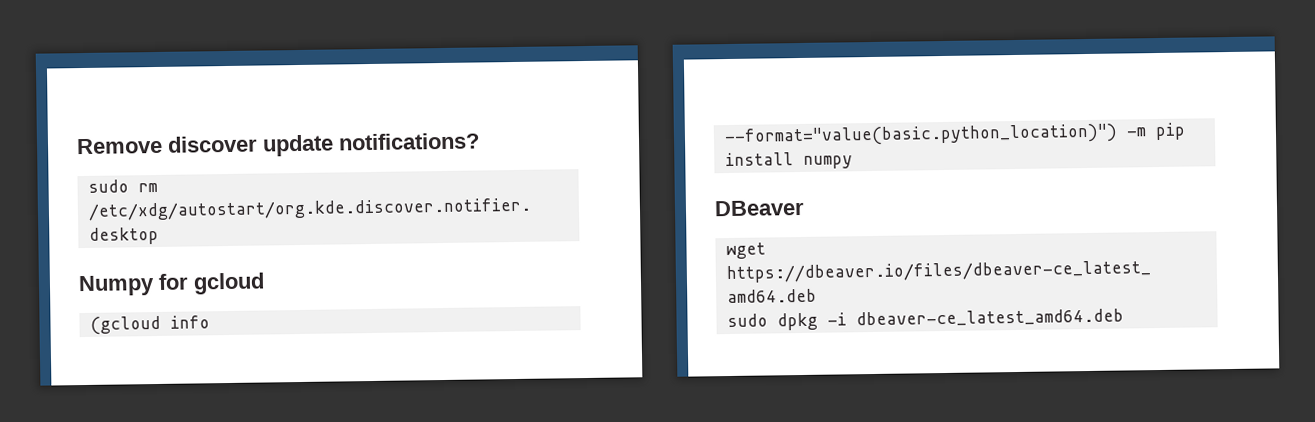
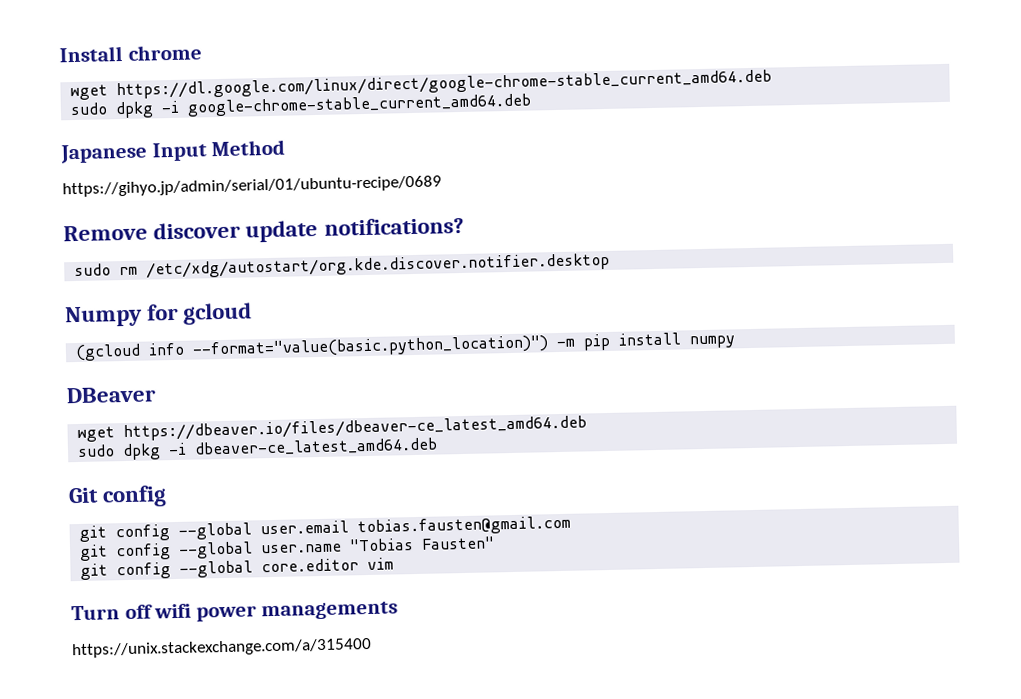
(76, 146) none -> [59,44,202,63] [70,69,773,101] [70,93,533,119] [60,139,286,164] [62,175,442,198] Install chrome // wget https://dl.google.com/linux/direct/google-chrome-stable_current_amd64.deb // sudo dpkg -i google-chrome-stable_current_amd64.deb // Japanese Input Method // https://gihyo.jp/admin/serial/01/ubuntu-recipe/0689 //
(1124, 318) none -> [68,485,168,508] [79,515,572,542] [79,536,496,561] [80,557,395,580] [71,601,399,622] [72,637,372,659] // Git config // git config --global user.email tobias.fausten@gmail.com // git config --global user.name "Tobias Fausten" // git config --global core.editor vim // Turn off wifi power managements // https://unix.stackexchange.com/a/315400

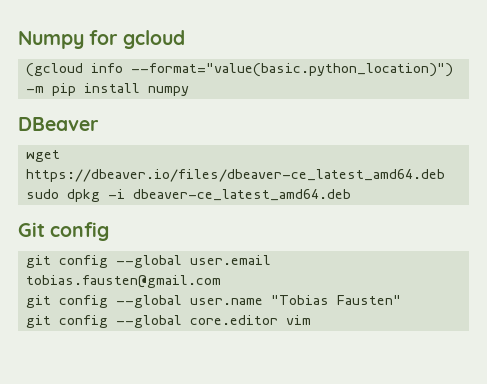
[59,44,202,63] [70,69,773,101] [70,93,533,119] [60,139,286,164] [62,175,442,198] [63,216,464,243] [74,252,611,279] Install chrome // wget https://dl.google.com/linux/direct/google-chrome-stable_current_amd64.deb // sudo dpkg -i google-chrome-stable_current_amd64.deb // Japanese Input Method // https://gihyo.jp/admin/serial/01/ubuntu-recipe/0689 // Remove discover update notifications? // sudo rm /etc/xdg/autostart/org.kde.discover.notifier.desktop // -> (18, 40) none
[71,601,399,622] [72,637,372,659] // Turn off wifi power managements // https://unix.stackexchange.com/a/315400 -> (312, 320) none

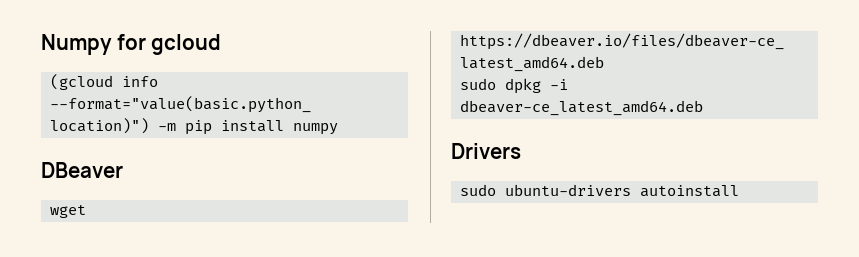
[18,222,110,241] [26,255,272,268] [26,275,222,288] [26,295,402,308] [26,315,312,328] Git config // git config --global user.email tobias.fausten@gmail.com // git config --global user.name "Tobias Fausten" // git config --global core.editor vim -> [451,143,521,159] [459,184,739,197] Drivers // sudo ubuntu-drivers autoinstall

